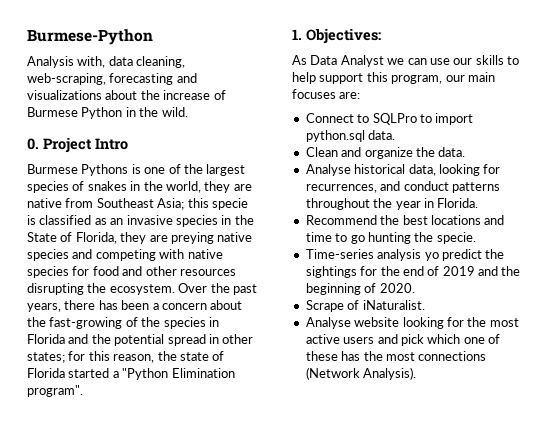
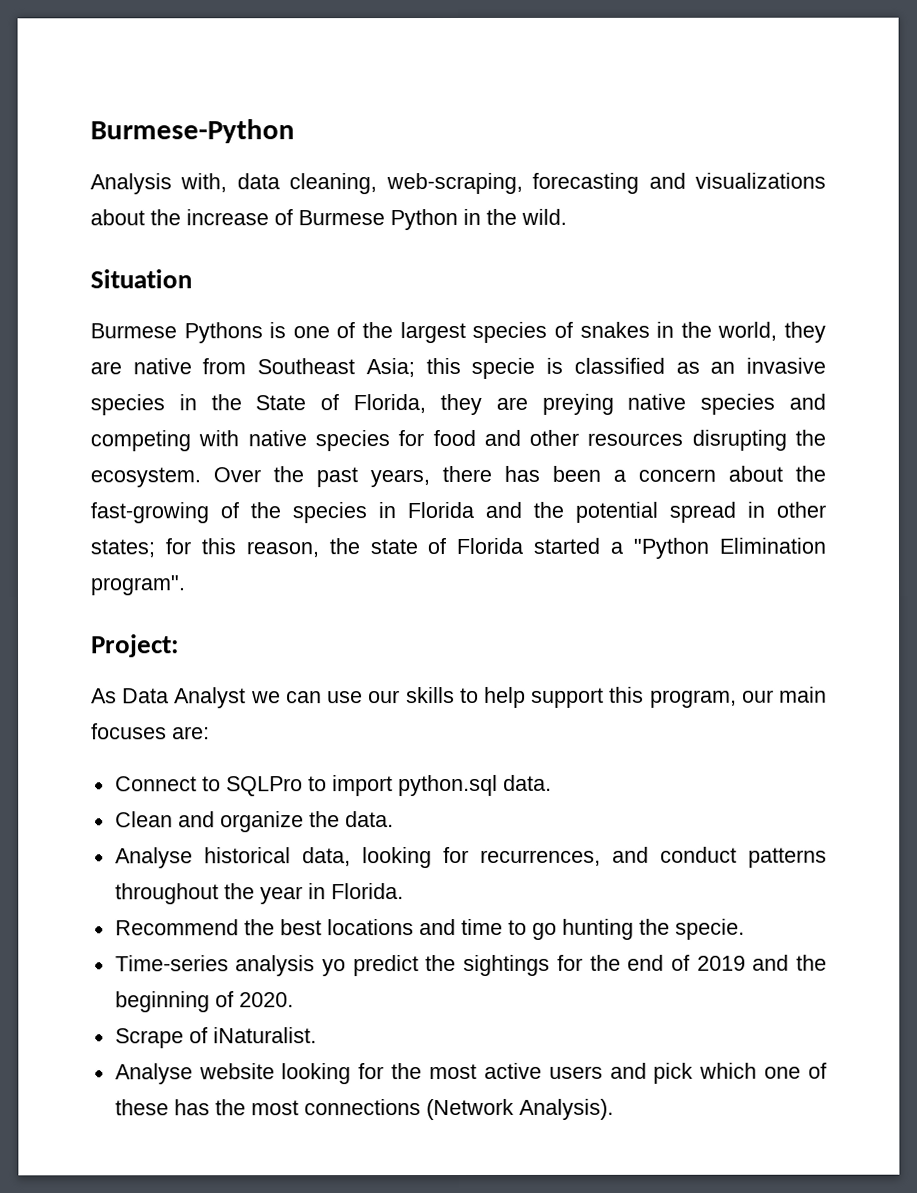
[27,137,128,153] 0. Project Intro -> [90,269,192,289] Situation
[292,28,381,44] 1. Objectives: -> [91,634,179,658] Project:

